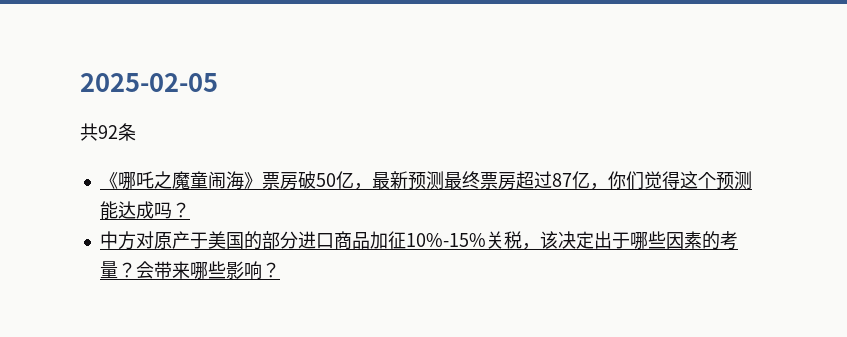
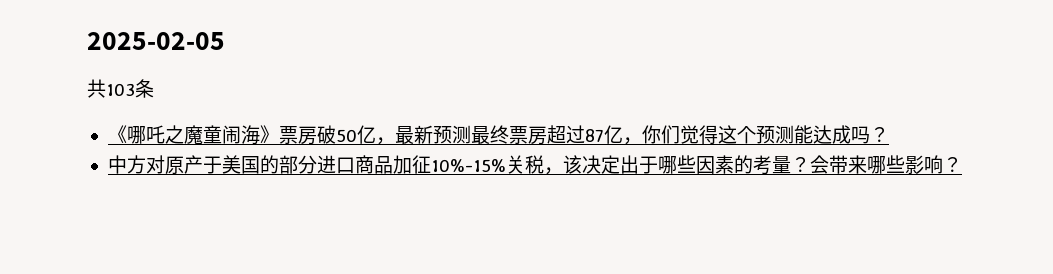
[98,125,118,139] 92 -> [106,83,135,96] 103

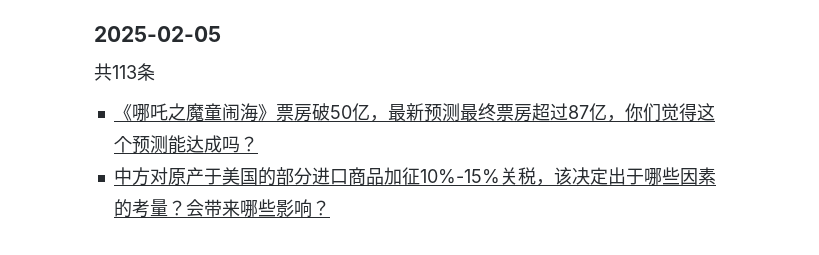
[106,83,135,96] 103 -> [112,65,137,79] 113

